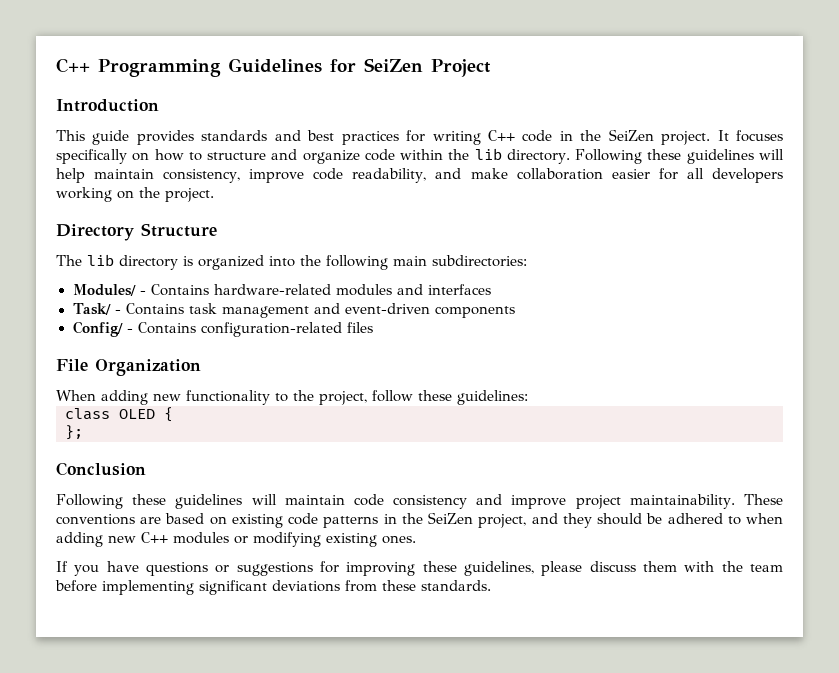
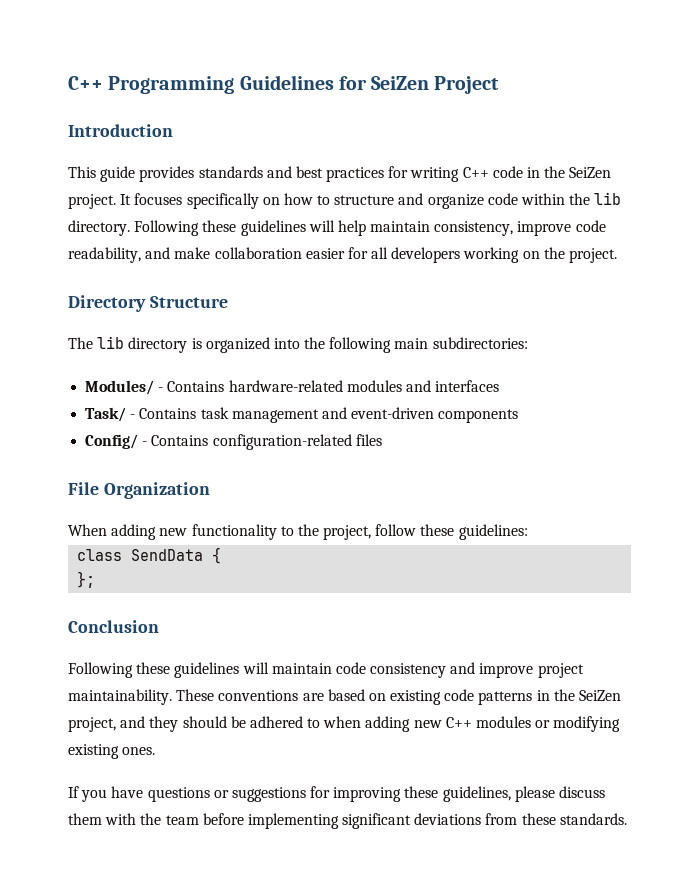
[119,409,155,419] OLED -> [131,549,204,561] SendData

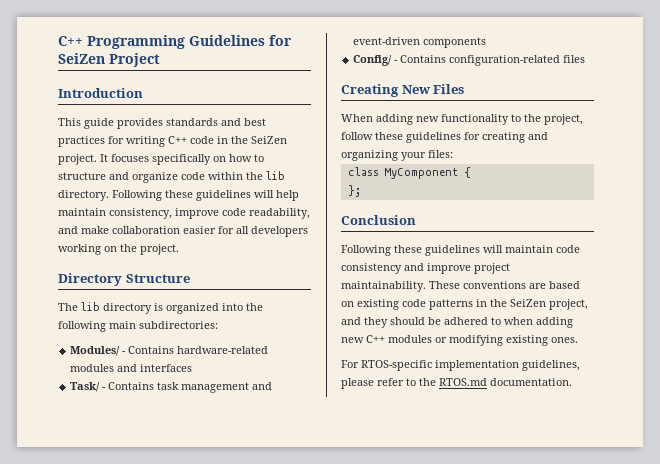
[68,482,210,499] File Organization -> [341,84,465,97] Creating New Files
[458,524,528,540] guidelines: -> [406,132,548,143] [341,150,453,161] guidelines for creating and organizing your files:
[131,549,204,561] SendData -> [384,168,458,179] MyComponent
[68,786,606,802] [68,813,627,829] If you have questions or suggestions for improving these guidelines, please discuss them with the team before implementing significant deviations from these standards. -> [341,360,580,371] [341,378,572,389] For RTOS-specific implementation guidelines, please refer to the RTOS.md documentation.

